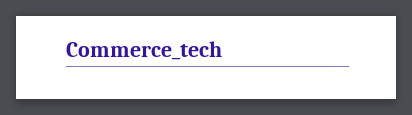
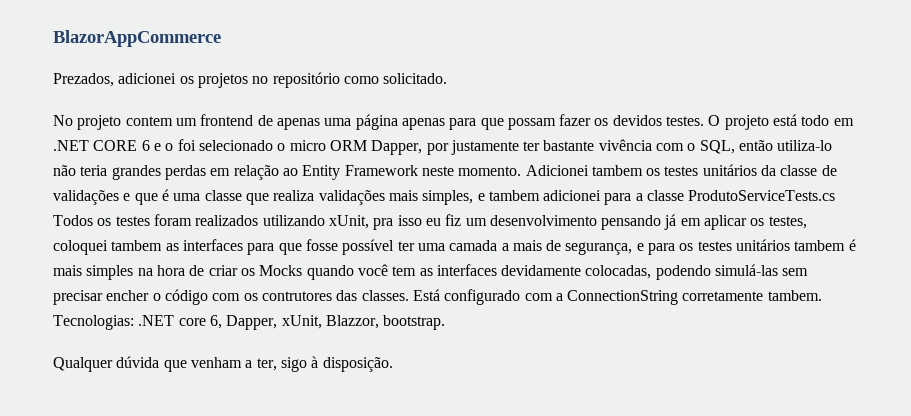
[66,41,222,60] Commerce_tech -> [53,30,221,47] [53,72,448,88] [53,114,854,130] [53,139,833,155] [53,164,837,180] [53,189,836,205] [53,214,807,230] [53,239,856,255] [53,264,809,280] [53,289,822,305] [53,315,446,330] [53,356,393,372] BlazorAppCommerce // Prezados, adicionei os projetos no repositório como solicitado. // No projeto contem um frontend de apenas uma página apenas para que possam fazer os devidos testes. O projeto está todo em .NET CORE 6 e o foi selecionado o micro ORM Dapper, por justamente ter bastante vivência com o SQL, então utiliza-lo não teria grandes perdas em relação ao Entity Framework neste momento. Adicionei tambem os testes unitários da classe de validações e que é uma classe que realiza validações mais simples, e tambem adicionei para a classe ProdutoServiceTests.cs Todos os testes foram realizados utilizando xUnit, pra isso eu fiz um desenvolvimento pensando já em aplicar os testes, coloquei tambem as interfaces para que fosse possível ter uma camada a mais de segurança, e para os testes unitários tambem é mais simples na hora de criar os Mocks quando você tem as interfaces devidamente colocadas, podendo simulá-las sem precisar encher o código com os contrutores das classes. Está configurado com a ConnectionString corretamente tambem. Tecnologias: .NET core 6, Dapper, xUnit, Blazzor, bootstrap. // Qualquer dúvida que venham a ter, sigo à disposição.

